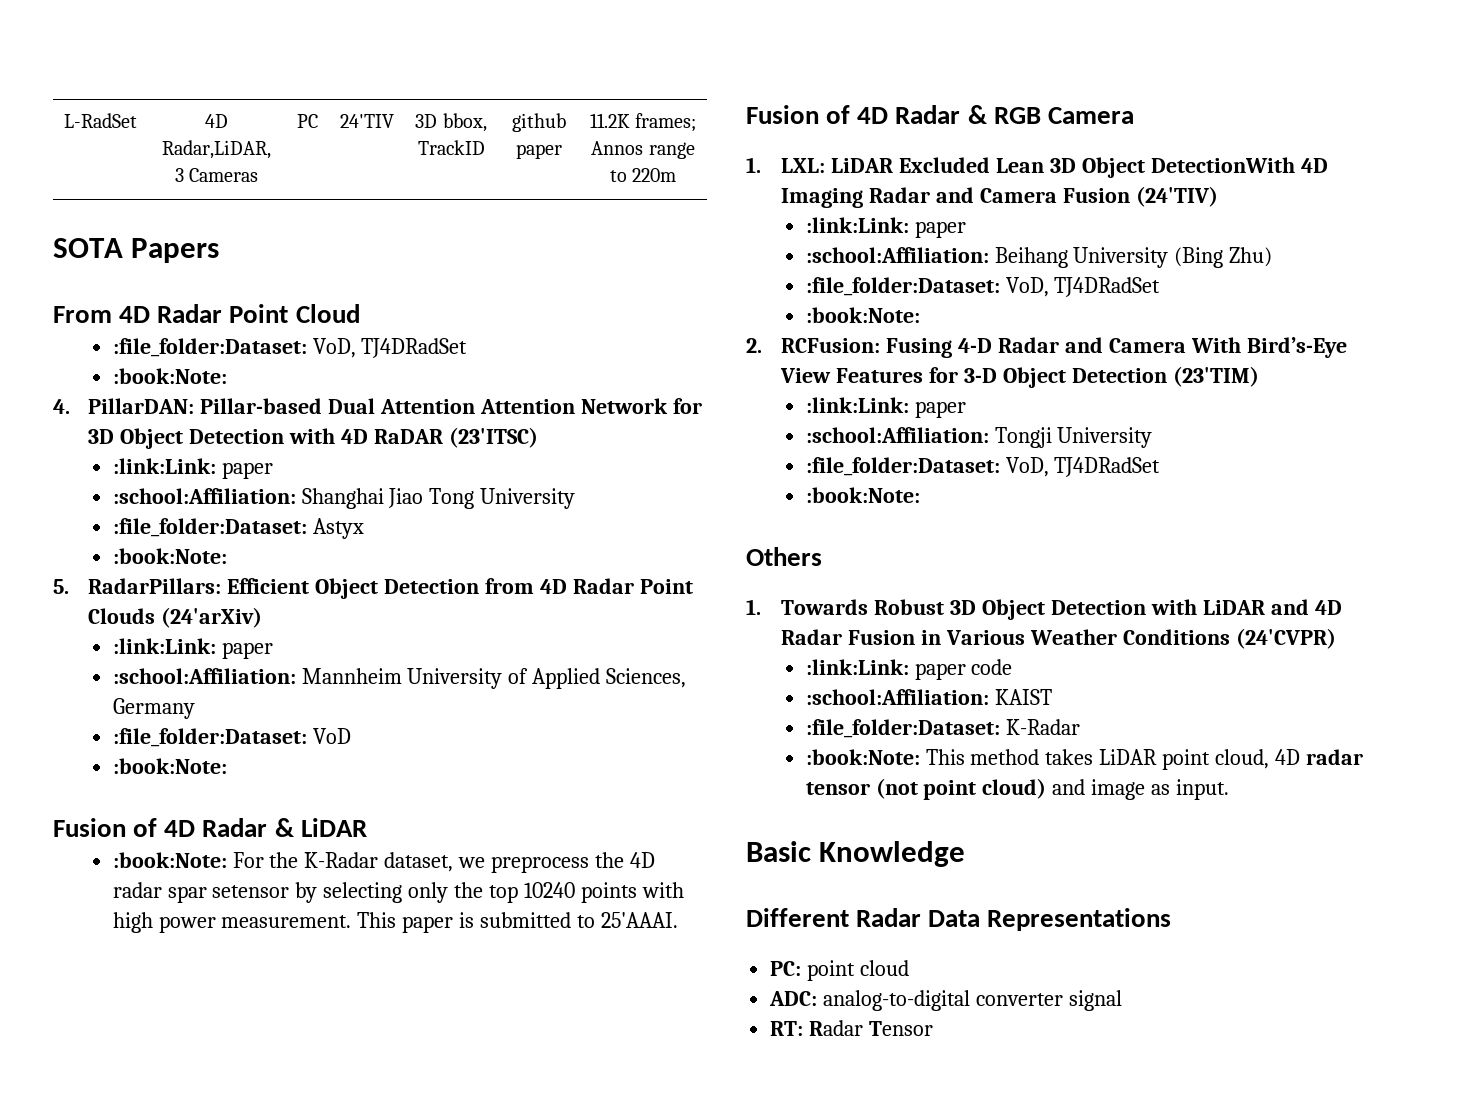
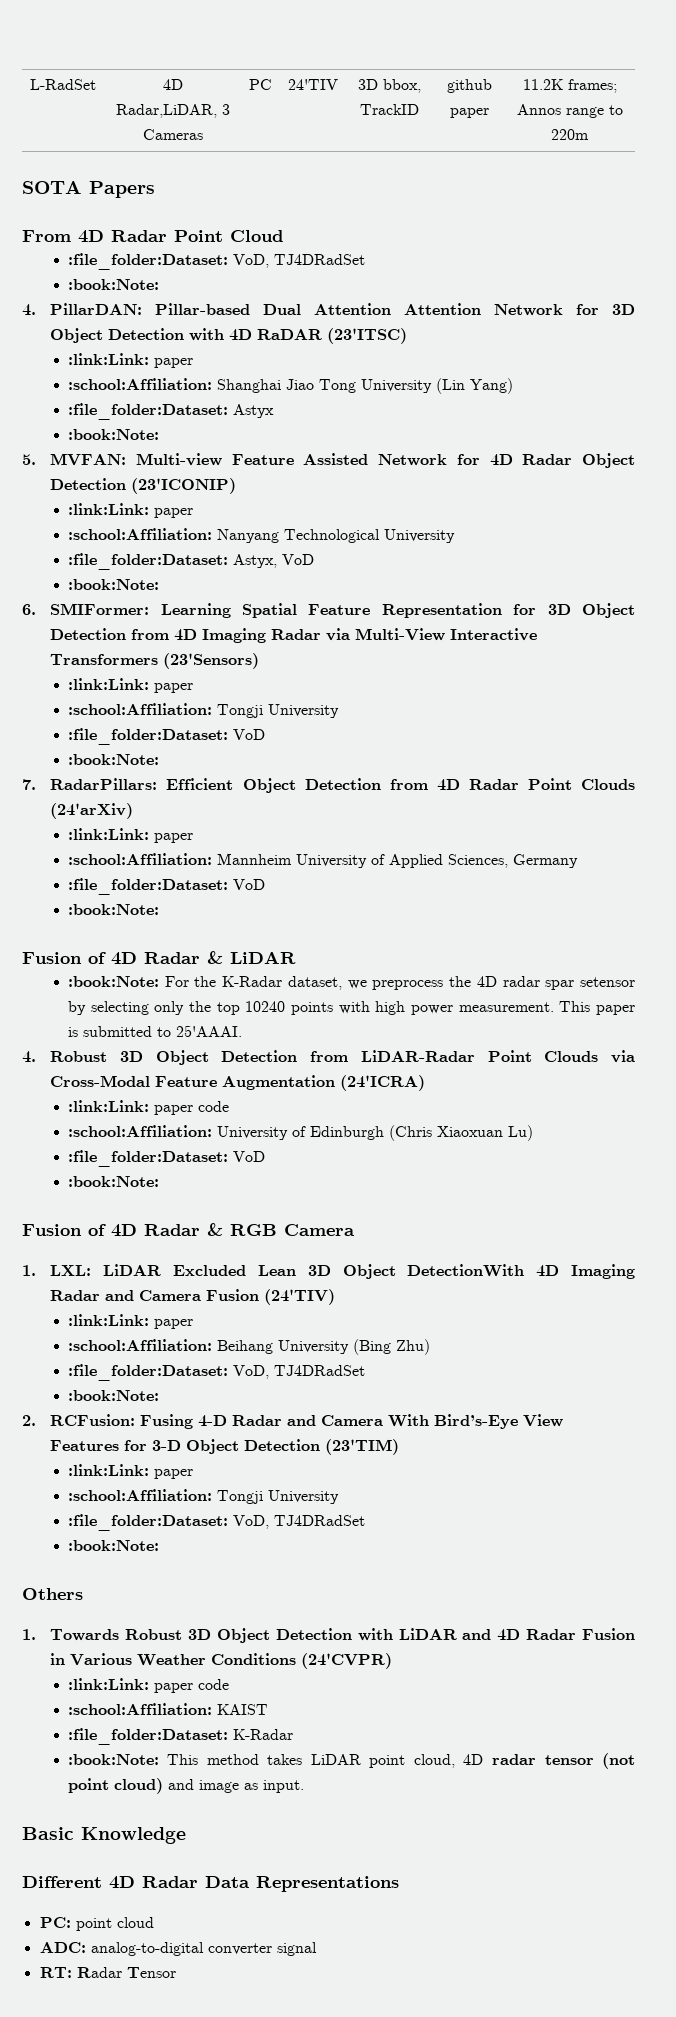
(576, 498) none -> [435,378,513,394] (Lin Yang)
(69, 586) none -> [50,453,635,468] [50,478,237,494] [67,503,193,518] [67,528,455,543] [67,553,314,570] [67,579,159,590] [22,603,635,618] [50,628,538,643] [50,653,260,669] [67,678,193,693] [67,703,339,718] [67,728,265,745] [67,754,159,765] [22,779,36,790] MVFAN: Multi-view Feature Assisted Network for 4D Radar Object Detection (23'ICONIP) // :link:Link: paper // :school:Affiliation: Nanyang Technological University // :file_folder:Dataset: Astyx, VoD // :book:Note: // 6. SMIFormer: Learning Spatial Feature Representation for 3D Object Detection from 4D Imaging Radar via Multi-View Interactive Transformers (23'Sensors) // :link:Link: paper // :school:Affiliation: Tongji University // :file_folder:Dataset: VoD // :book:Note: // 7.
(679, 920) none -> [22,1050,635,1065] [50,1075,426,1091] [67,1100,229,1115] [67,1125,533,1141] [67,1150,265,1167] [67,1176,159,1187] // 4. Robust 3D Object Detection from LiDAR-Radar Point Clouds via Cross-Modal Feature Augmentation (24'ICRA) // :link:Link: paper code // :school:Affiliation: University of Edinburgh (Chris Xiaoxuan Lu) // :file_folder:Dataset: VoD // :book:Note:
(849, 917) none -> [109,1876,135,1889] 4D

